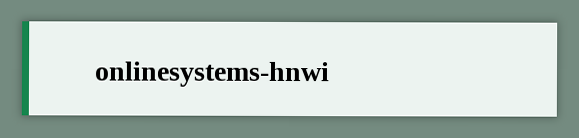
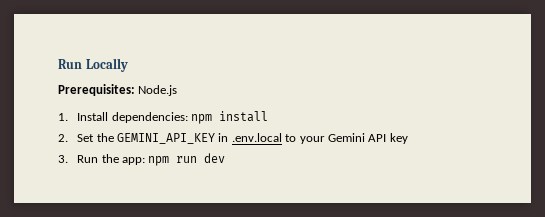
[94,61,330,88] onlinesystems-hnwi -> [58,58,128,72] [58,84,178,96] [58,111,269,124] [58,133,408,144] [58,153,226,166] Run Locally // Prerequisites: Node.js // 1. Install dependencies: npm install // 2. Set the GEMINI_API_KEY in .env.local to your Gemini API key // 3. Run the app: npm run dev

